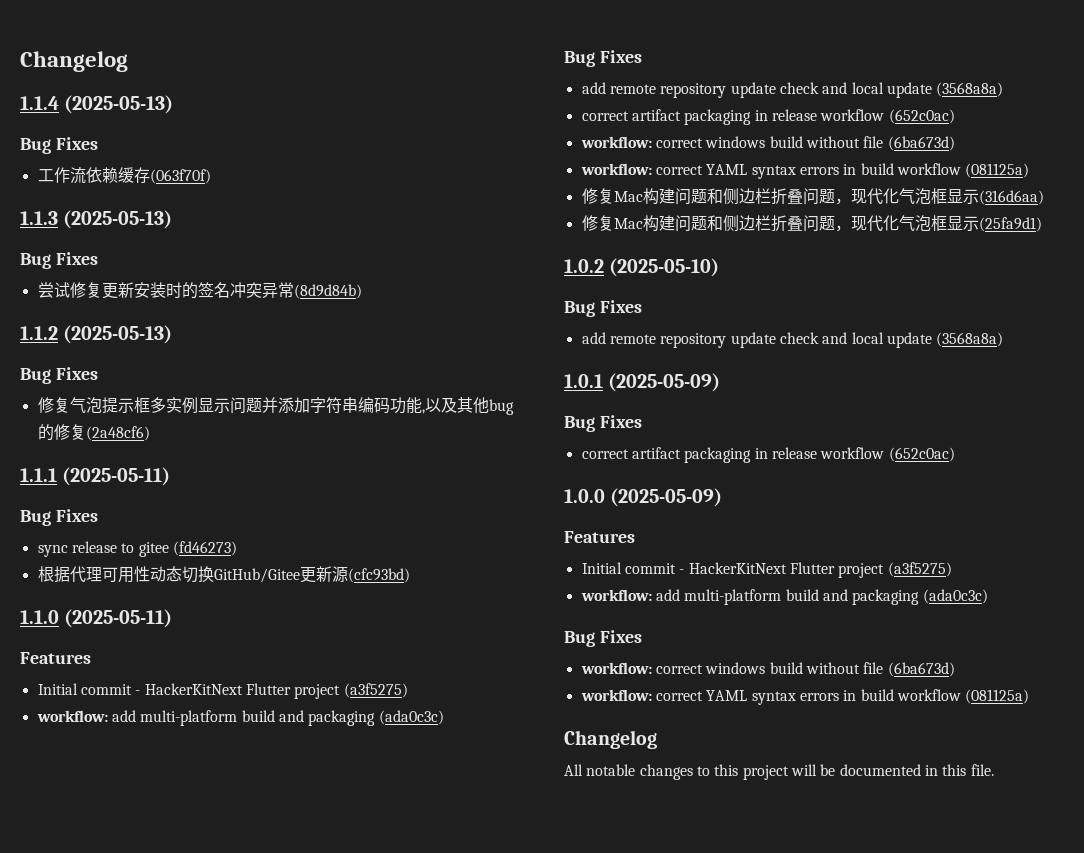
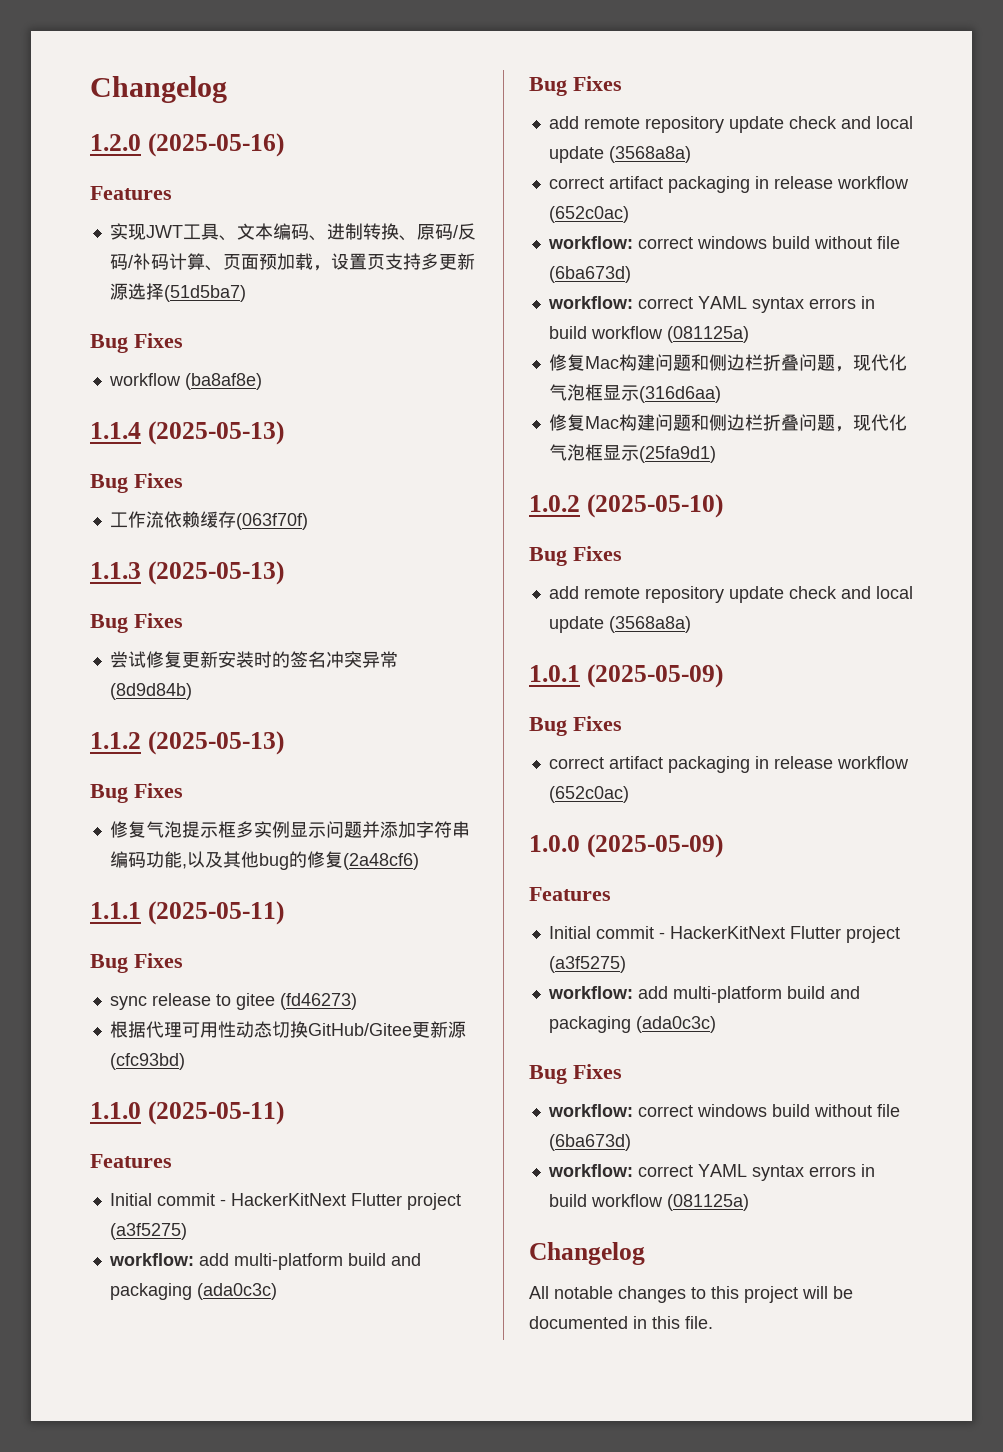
[20,51,128,72] Changelog -> [90,76,227,103] [90,133,284,157] [90,186,172,200] [109,223,476,241] [109,253,475,271] [109,283,246,302] [90,333,183,353] [108,373,262,390] Changelog // 1.2.0 (2025-05-16) // Features // 实现JWT工具、文本编码、进制转换、原码/反码/补码计算、页面预加载，设置页支持多更新源选择(51d5ba7) // Bug Fixes // workflow (ba8af8e)

